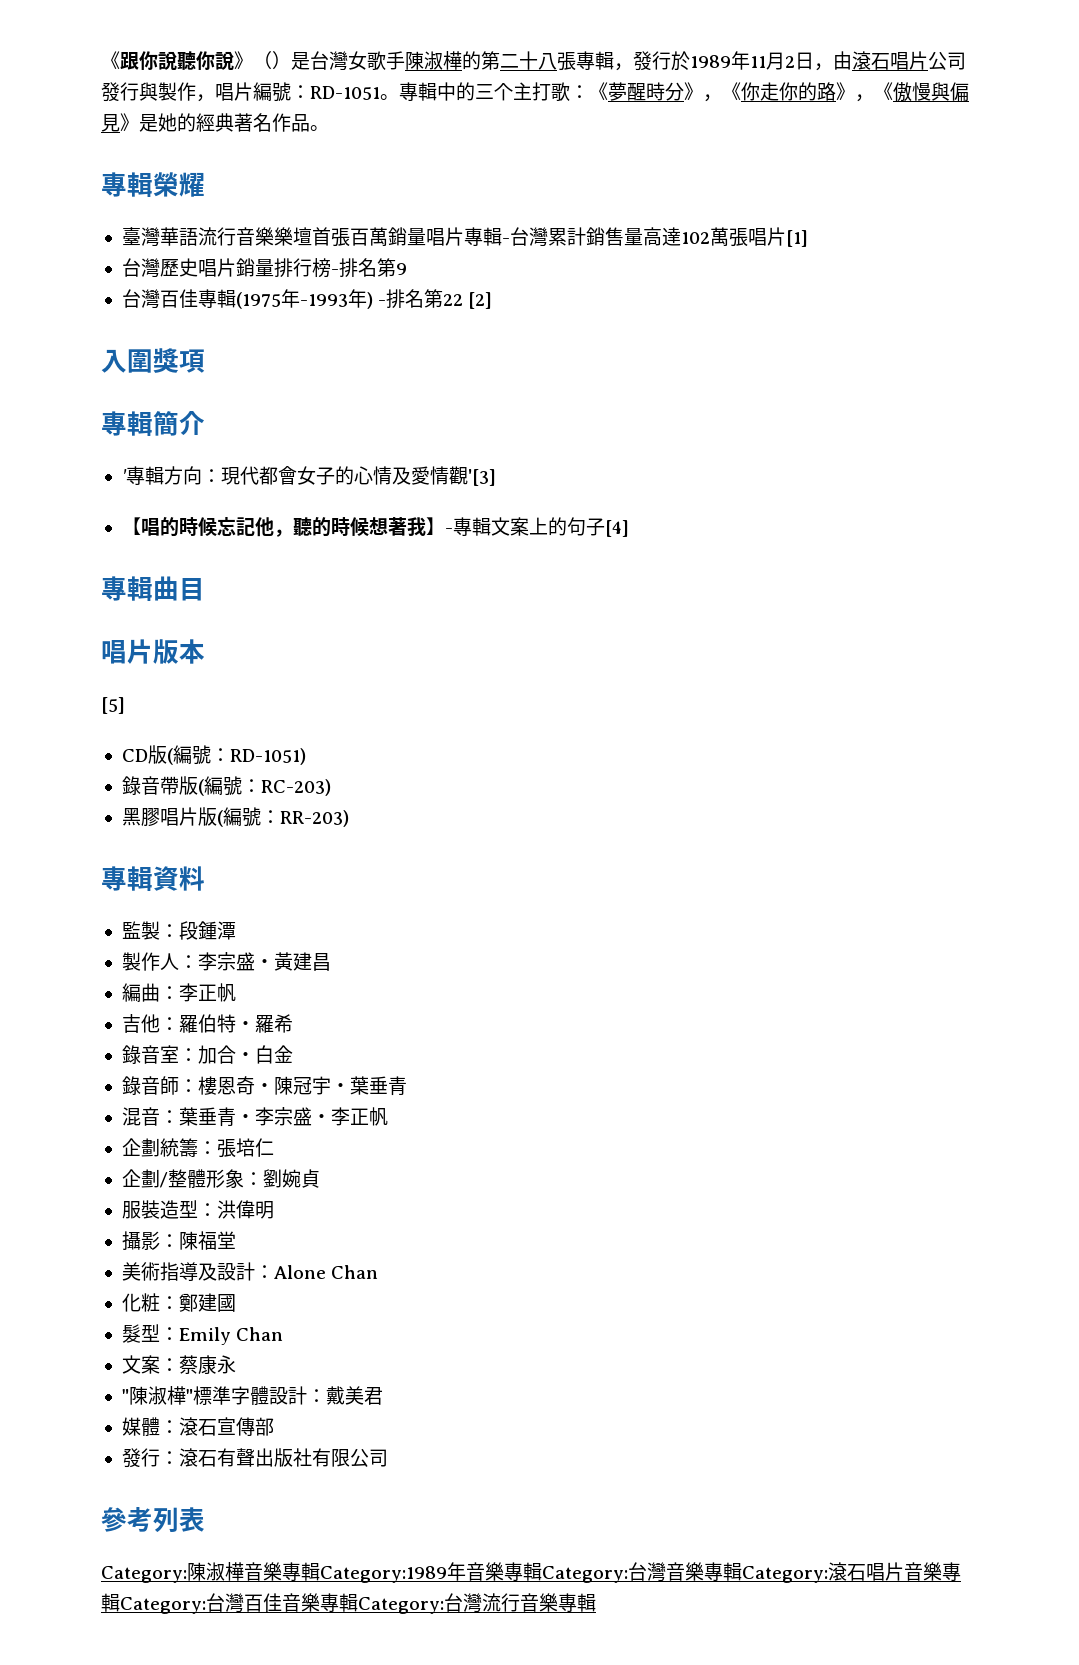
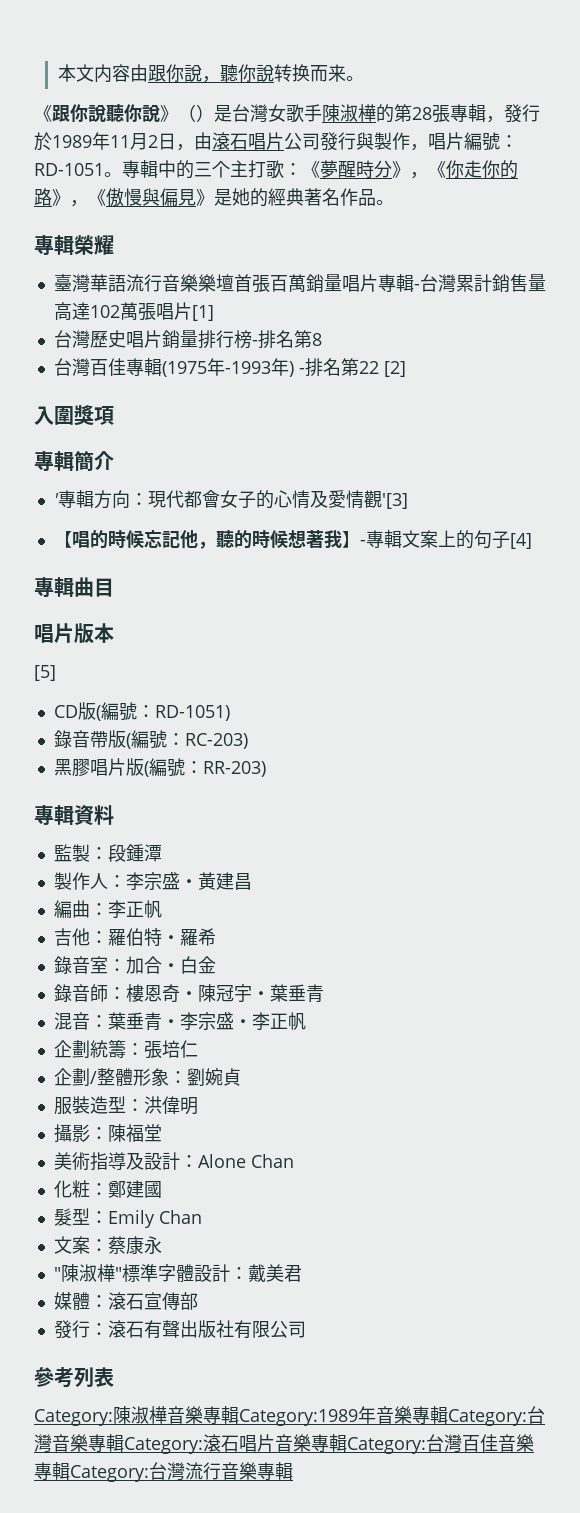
(101, 60) none -> [58,64,365,83] 本文内容由跟你說，聽你說转换而来。 //
[500,51,557,70] 二十八 -> [412,107,432,120] 28
[395,263,407,275] 9 -> [311,333,322,346] 8

